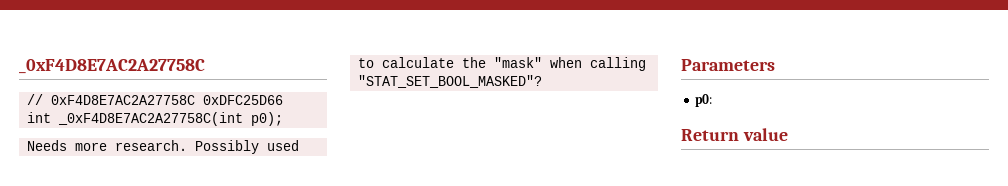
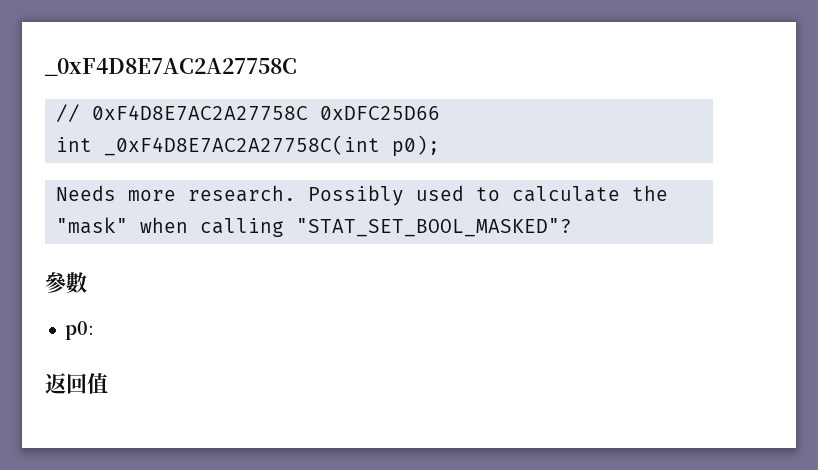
[681,59,775,71] Parameters -> [45,272,87,293] 參數
[681,128,788,141] Return value -> [45,373,108,394] 返回值

